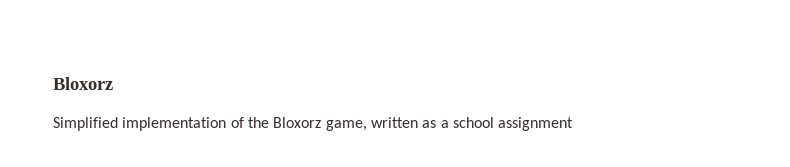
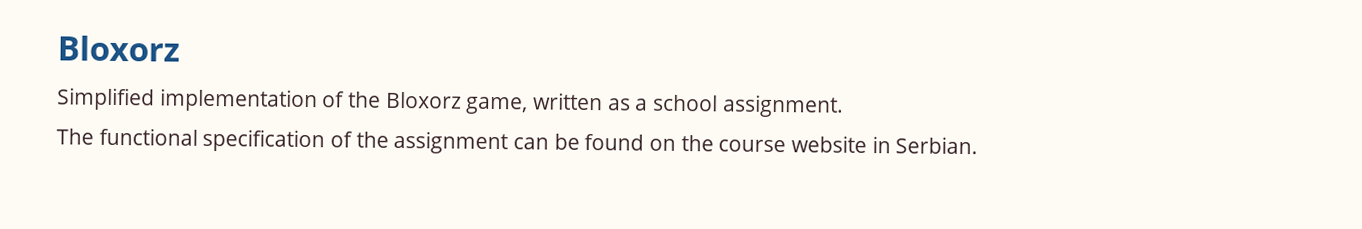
[498,117,574,131] assignment -> [721,94,844,118] [56,127,979,155] assignment. // The functional specification of the assignment can be found on the course website in Serbian.

